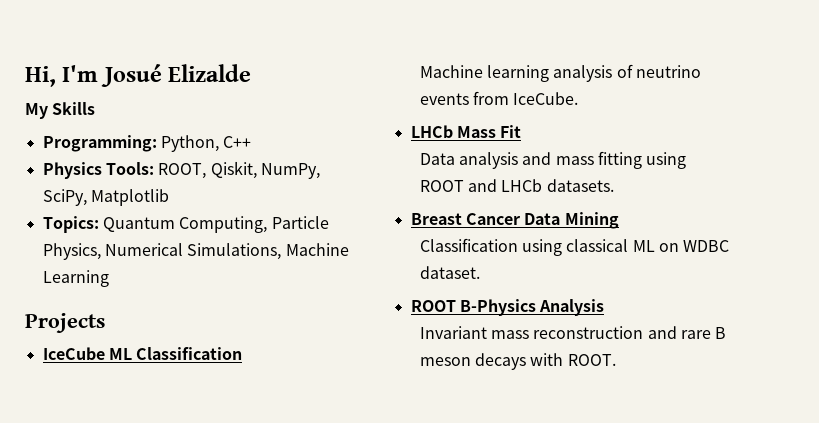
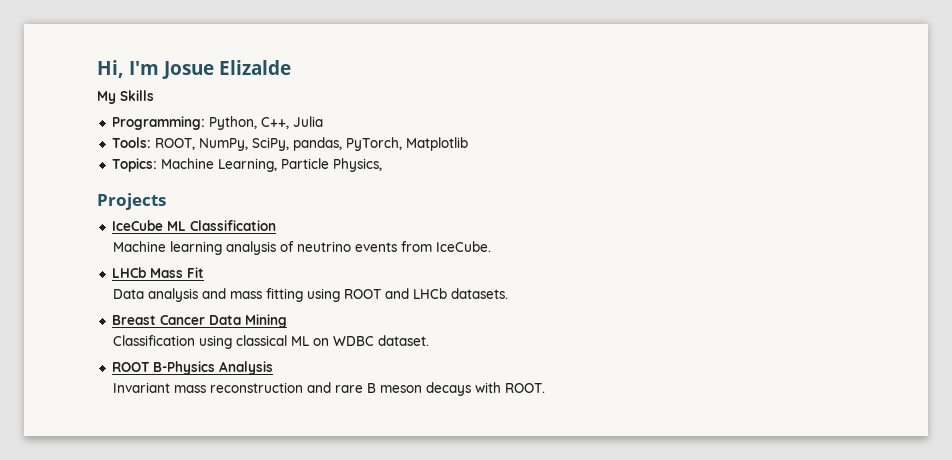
[100,64,162,87] Josué -> [162,61,215,79] Josue
[223,136,252,148] [42,162,102,179] C++ // Physics -> [260,116,323,129] C++, Julia //
[210,161,257,179] Qiskit, -> (195, 144) none
(87, 197) none -> [292,137,402,151] pandas, PyTorch,
[102,216,268,233] Quantum Computing, -> [160,158,277,172] Machine Learning,
[104,243,349,260] [42,270,109,287] Numerical Simulations, Machine Learning -> (382, 165) none

